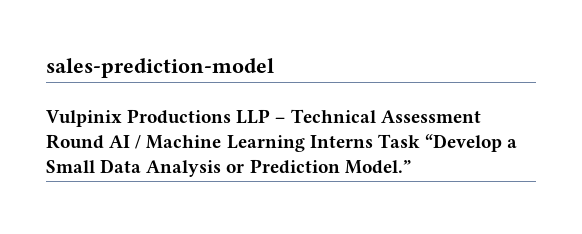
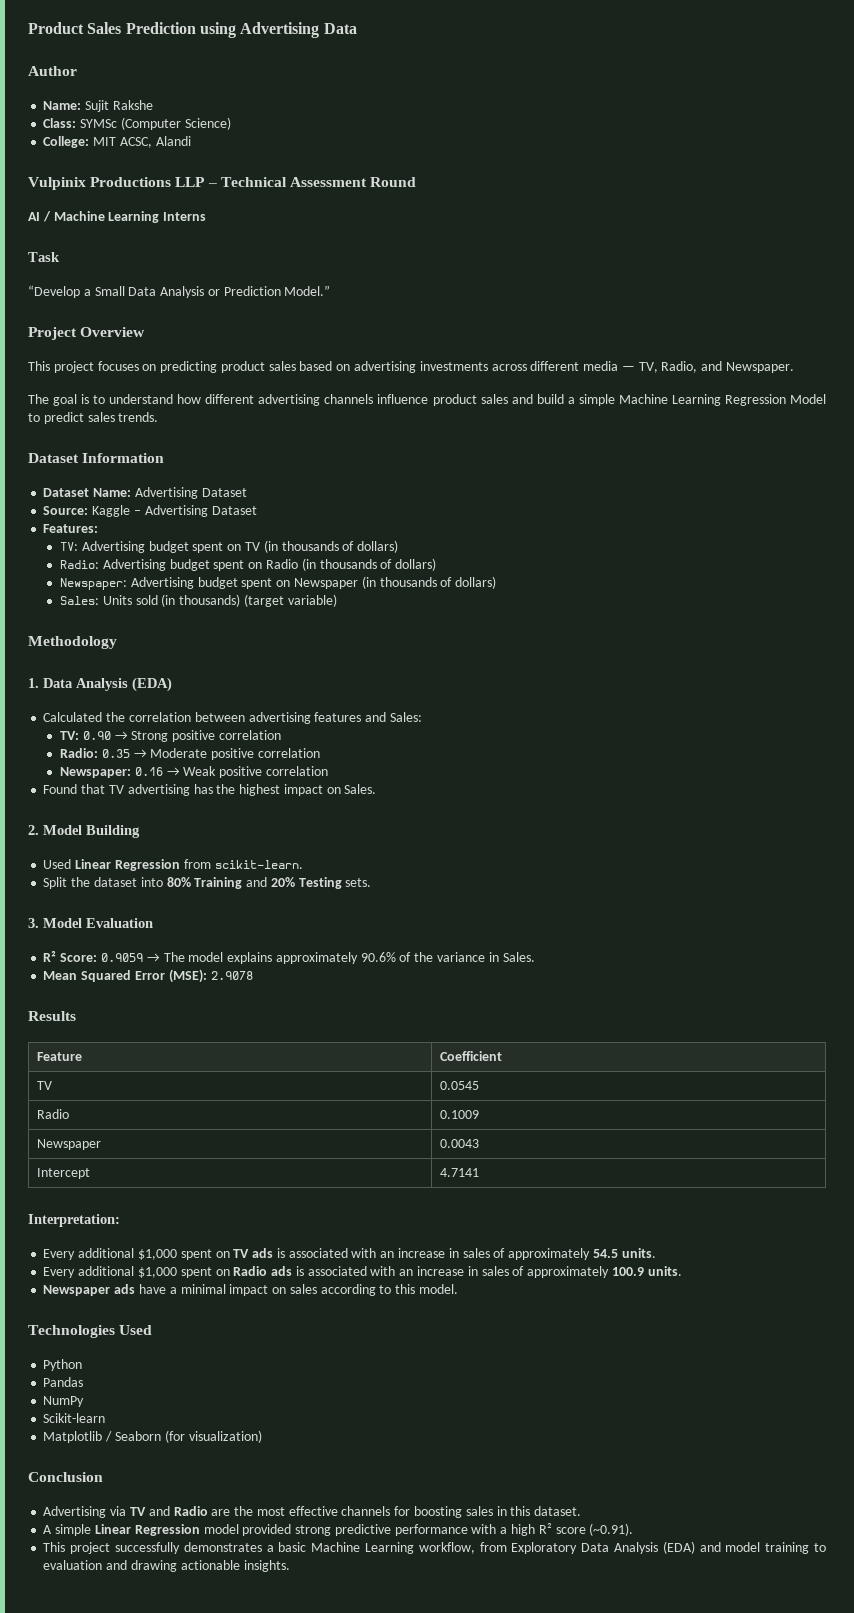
[46,58,274,78] sales-prediction-model -> [28,22,357,38] [28,66,77,76] [43,100,153,112] [43,117,231,130] [43,136,191,148] Product Sales Prediction using Advertising Data // Author // Name: Sujit Rakshe // Class: SYMSc (Computer Science) // College: MIT ACSC, Alandi
(104, 141) none -> (417, 182) //
(373, 141) none -> (207, 216) //
(420, 141) none -> (60, 257) //
(411, 167) none -> [28,327,146,340] [28,361,795,373] [28,394,826,406] [28,412,159,424] [28,453,165,463] [43,487,247,499] [43,505,257,517] [43,524,99,533] [60,540,399,553] [60,558,437,571] [60,576,497,590] [60,594,337,607] [28,636,117,649] [28,677,172,692] [43,712,422,724] [60,730,281,742] [60,748,320,760] [60,766,328,778] [43,784,377,796] [28,825,140,838] [43,859,303,871] [43,877,372,889] [28,918,153,928] [43,950,535,964] [43,969,253,983] [28,1011,76,1021] [37,1052,83,1061] [440,1051,503,1061] [37,1081,53,1090] [440,1081,480,1090] [37,1109,70,1119] [440,1110,480,1119] [37,1139,102,1150] [440,1139,480,1148] [37,1168,91,1179] [440,1168,480,1177] [28,1214,120,1227] [43,1248,656,1260] [43,1266,682,1278] [43,1284,458,1296] [28,1325,153,1338] [43,1359,83,1371] [43,1377,84,1387] [43,1396,85,1407] [43,1413,106,1423] [43,1430,262,1443] [28,1472,103,1482] [43,1506,582,1518] [43,1523,634,1536] [43,1541,826,1554] [43,1560,290,1572] // Project Overview // This project focuses on predicting product sales based on advertising investments across different media — TV, Radio, and Newspaper. // The goal is to understand how different advertising channels influence product sales and build a simple Machine Learning Regression Model to predict sales trends. // Dataset Information // Dataset Name: Advertising Dataset // Source: Kaggle – Advertising Dataset // Features: // TV: Advertising budget spent on TV (in thousands of dollars) // Radio: Advertising budget spent on Radio (in thousands of dollars) // Newspaper: Advertising budget spent on Newspaper (in thousands of dollars) // Sales: Units sold (in thousands) (target variable) // Methodology // 1. Data Analysis (EDA) // Calculated the correlation between advertising features and Sales: // TV: 0.90 → Strong positive correlation // Radio: 0.35 → Moderate positive correlation // Newspaper: 0.16 → Weak positive correlation // Found that TV advertising has the highest impact on Sales. // 2. Model Building // Used Linear Regression from scikit-learn. // Split the dataset into 80% Training and 20% Testing sets. // 3. Model Evaluation // R² Score: 0.9059 → The model explains approximately 90.6% of the variance in Sales. // Mean Squared Error (MSE): 2.9078 // Results // Feature | Coefficient // TV | 0.0545 // Radio | 0.1009 // Newspaper | 0.0043 // Intercept | 4.7141 // Interpretation: // Every additional $1,000 spent on TV ads is associated with an increase in sales of approximately 54.5 units. // Every additional $1,000 spent on Radio ads is associated with an increase in sales of approximately 100.9 units. // Newspaper ads have a minimal impact on sales according to this model. // Technologies Used // Python // Pandas // NumPy // Scikit-learn // Matplotlib / Seaborn (for visualization) // Conclusion // Advertising via TV and Radio are the most effective channels for boosting sales in this dataset. // A simple Linear Regression model provided strong predictive performance with a high R² score (~0.91). // This project successfully demonstrates a basic Machine Learning workflow, from Exploratory Data Analysis (EDA) and model training to evaluation and drawing actionable insights.

